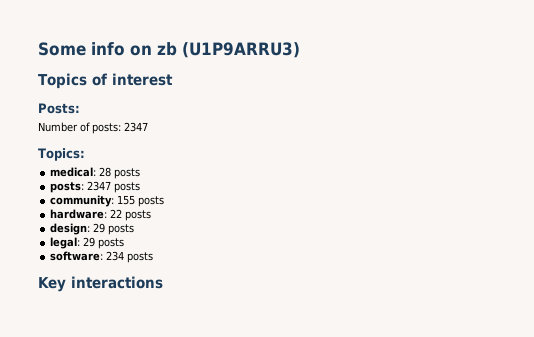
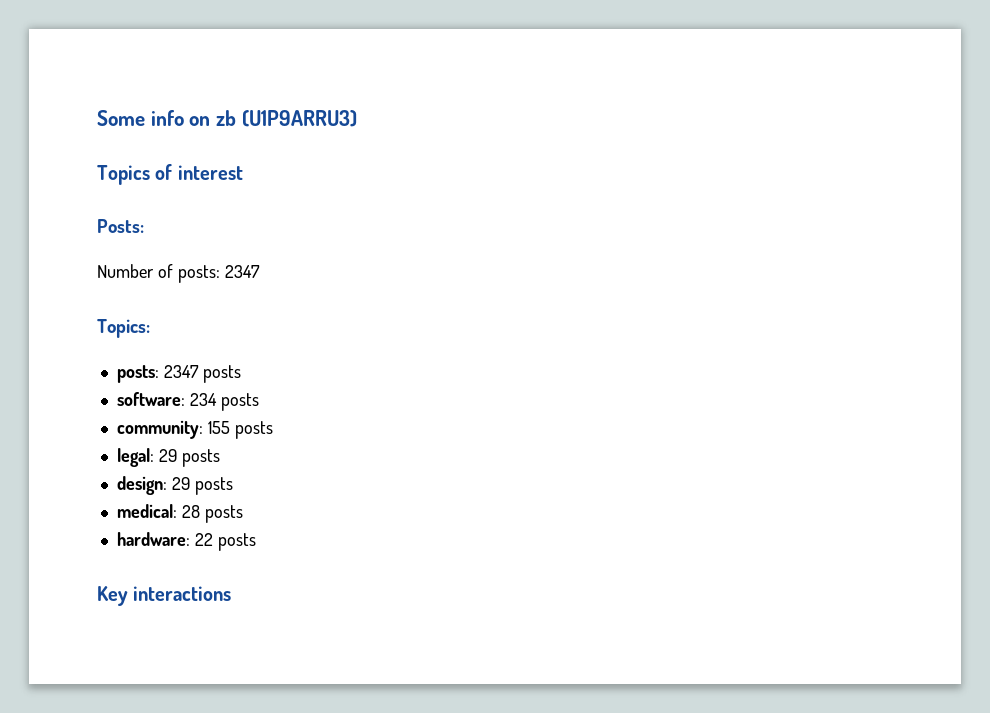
[50,167,141,179] [50,181,112,193] medical: 28 posts // posts: 2347 -> [116,365,241,383] [116,392,217,406] posts: 2347 posts // software: 234
[50,209,123,219] hardware: 22 -> [116,448,177,467] legal: 29
[50,237,125,249] [50,251,125,261] legal: 29 posts // software: 234 -> [116,504,243,523] [116,532,213,546] medical: 28 posts // hardware: 22

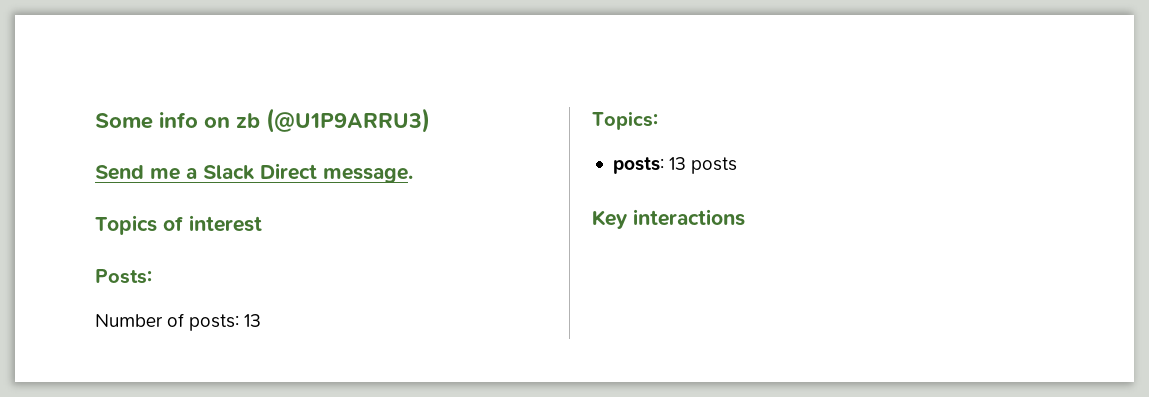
[241,110,357,127] (U1P9ARRU3) -> [266,108,430,133] [95,163,413,183] (@U1P9ARRU3) // Send me a Slack Direct message.
[224,265,260,278] 2347 -> [244,314,262,327] 13
[163,365,241,383] [116,392,259,411] [116,420,273,439] [116,448,220,467] [116,476,233,495] [116,504,243,523] [116,532,213,546] 2347 posts // software: 234 posts // community: 155 posts // legal: 29 posts // design: 29 posts // medical: 28 posts // hardware: 22 -> [669,157,687,170] 13

